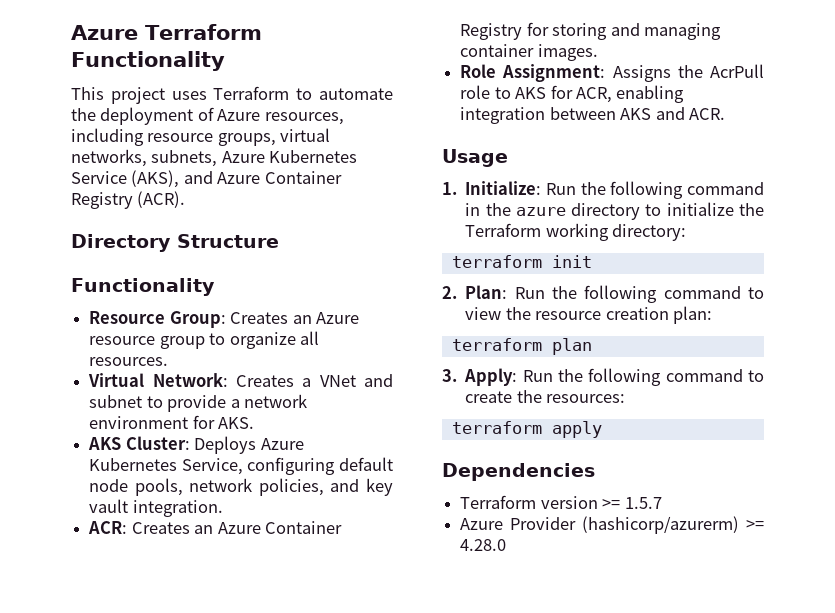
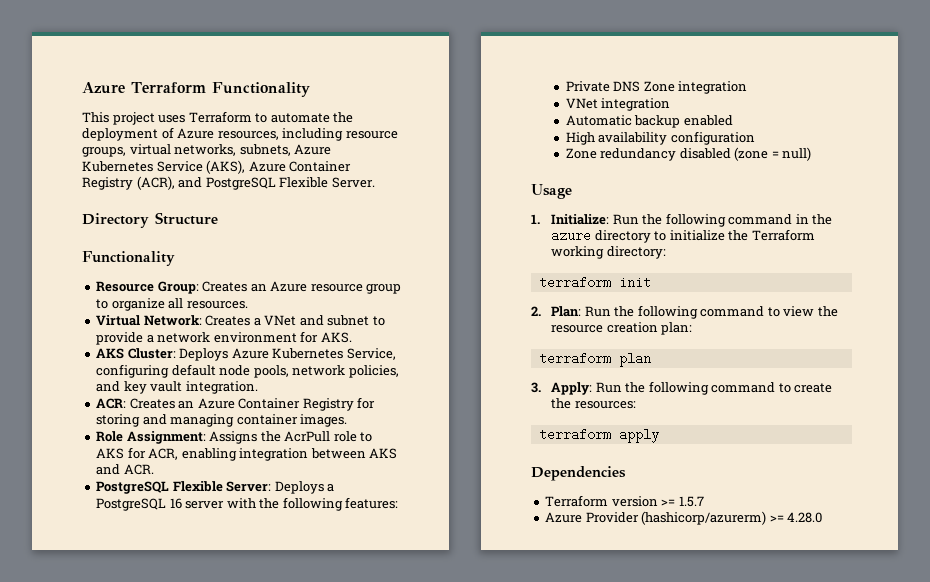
[183,171,342,184] [71,191,186,209] and Azure Container Registry (ACR). -> [248,161,352,172] [82,176,375,190] Azure Container Registry (ACR), and PostgreSQL Flexible Server.
(725, 114) none -> [96,481,335,494] [96,497,399,511] [565,81,748,94] [565,98,671,111] [565,115,733,128] [565,131,755,145] [565,147,812,161] // PostgreSQL Flexible Server: Deploys a PostgreSQL 16 server with the following features: // Private DNS Zone integration // VNet integration // Automatic backup enabled // High availability configuration // Zone redundancy disabled (zone = null)

